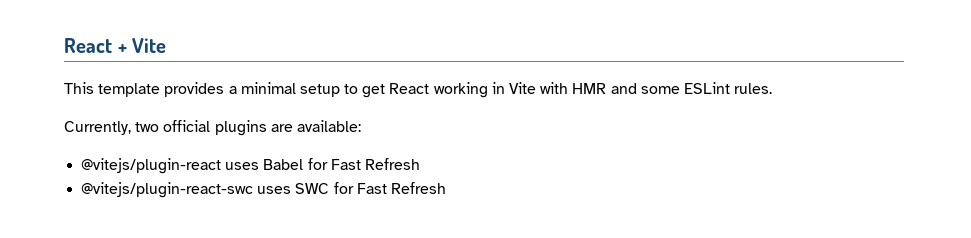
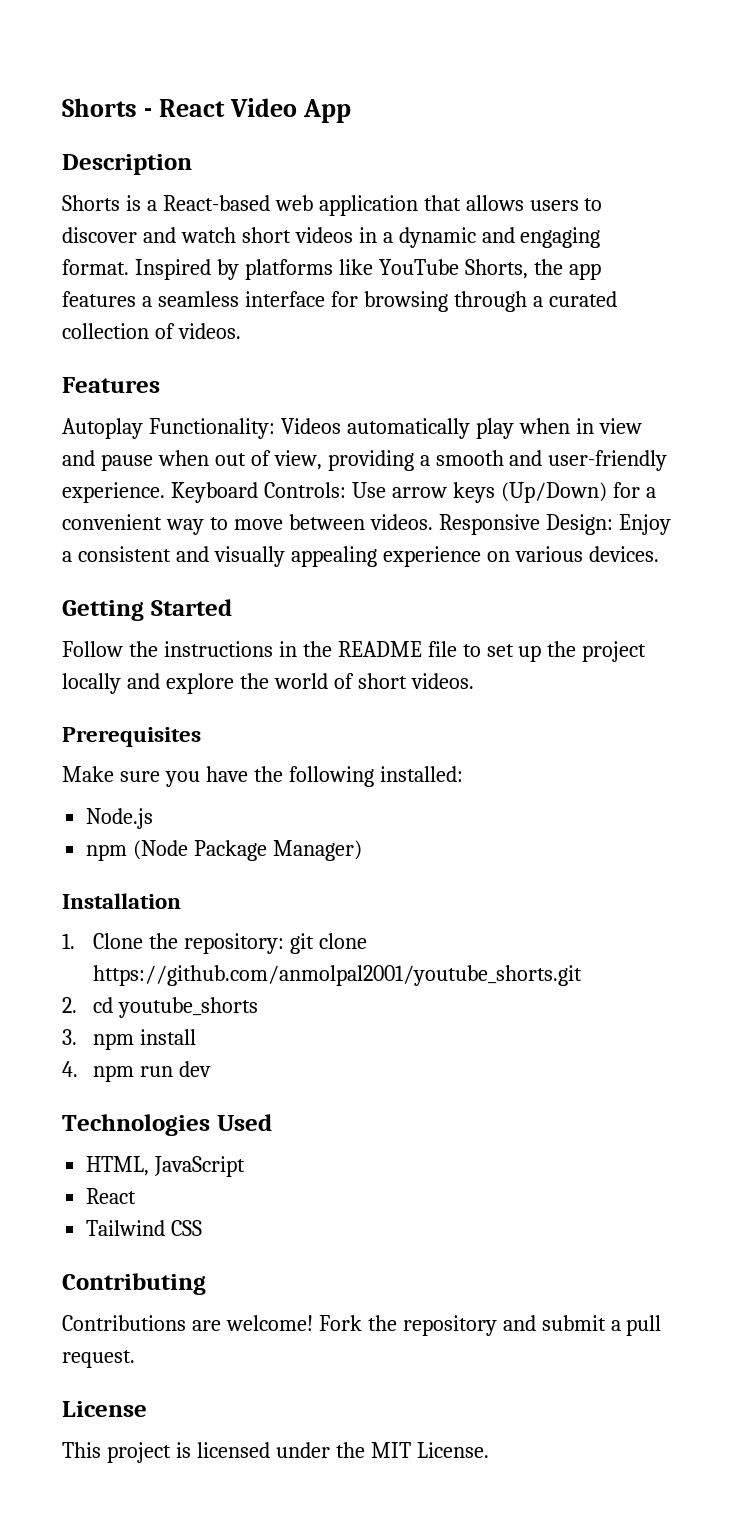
[64,38,167,53] [64,82,773,98] [64,120,361,136] [81,158,420,174] [81,182,446,198] React + Vite // This template provides a minimal setup to get React working in Vite with HMR and some ESLint rules. // Currently, two official plugins are available: // @vitejs/plugin-react uses Babel for Fast Refresh // @vitejs/plugin-react-swc uses SWC for Fast Refresh -> [62,98,351,123] [62,154,192,175] [62,195,603,216] [62,227,601,248] [62,259,601,280] [62,291,617,312] [62,323,241,339] [62,377,160,393] [62,418,642,439] [62,450,668,471] [62,482,656,503] [62,514,671,535] [62,546,659,567] [62,599,232,621] [62,641,647,662] [62,673,474,694] [62,727,201,747] [62,766,463,787] [86,808,154,829] [86,840,363,861] [62,893,181,909] [62,933,367,954] [93,965,583,986] [62,997,259,1018] [62,1029,197,1050] [62,1061,212,1082] [62,1114,272,1136] [86,1156,246,1177] [86,1188,137,1204] [86,1220,203,1236] [62,1273,206,1295] [62,1315,662,1336] [62,1350,135,1368] [62,1401,147,1417] [62,1442,489,1463] Shorts - React Video App // Description // Shorts is a React-based web application that allows users to discover and watch short videos in a dynamic and engaging format. Inspired by platforms like YouTube Shorts, the app features a seamless interface for browsing through a curated collection of videos. // Features // Autoplay Functionality: Videos automatically play when in view and pause when out of view, providing a smooth and user-friendly experience. Keyboard Controls: Use arrow keys (Up/Down) for a convenient way to move between videos. Responsive Design: Enjoy a consistent and visually appealing experience on various devices. // Getting Started // Follow the instructions in the README file to set up the project locally and explore the world of short videos. // Prerequisites // Make sure you have the following installed: // Node.js // npm (Node Package Manager) // Installation // 1. Clone the repository: git clone https://github.com/anmolpal2001/youtube_shorts.git // 2. cd youtube_shorts // 3. npm install // 4. npm run dev // Technologies Used // HTML, JavaScript // React // Tailwind CSS // Contributing // Contributions are welcome! Fork the repository and submit a pull request. // License // This project is licensed under the MIT License.

